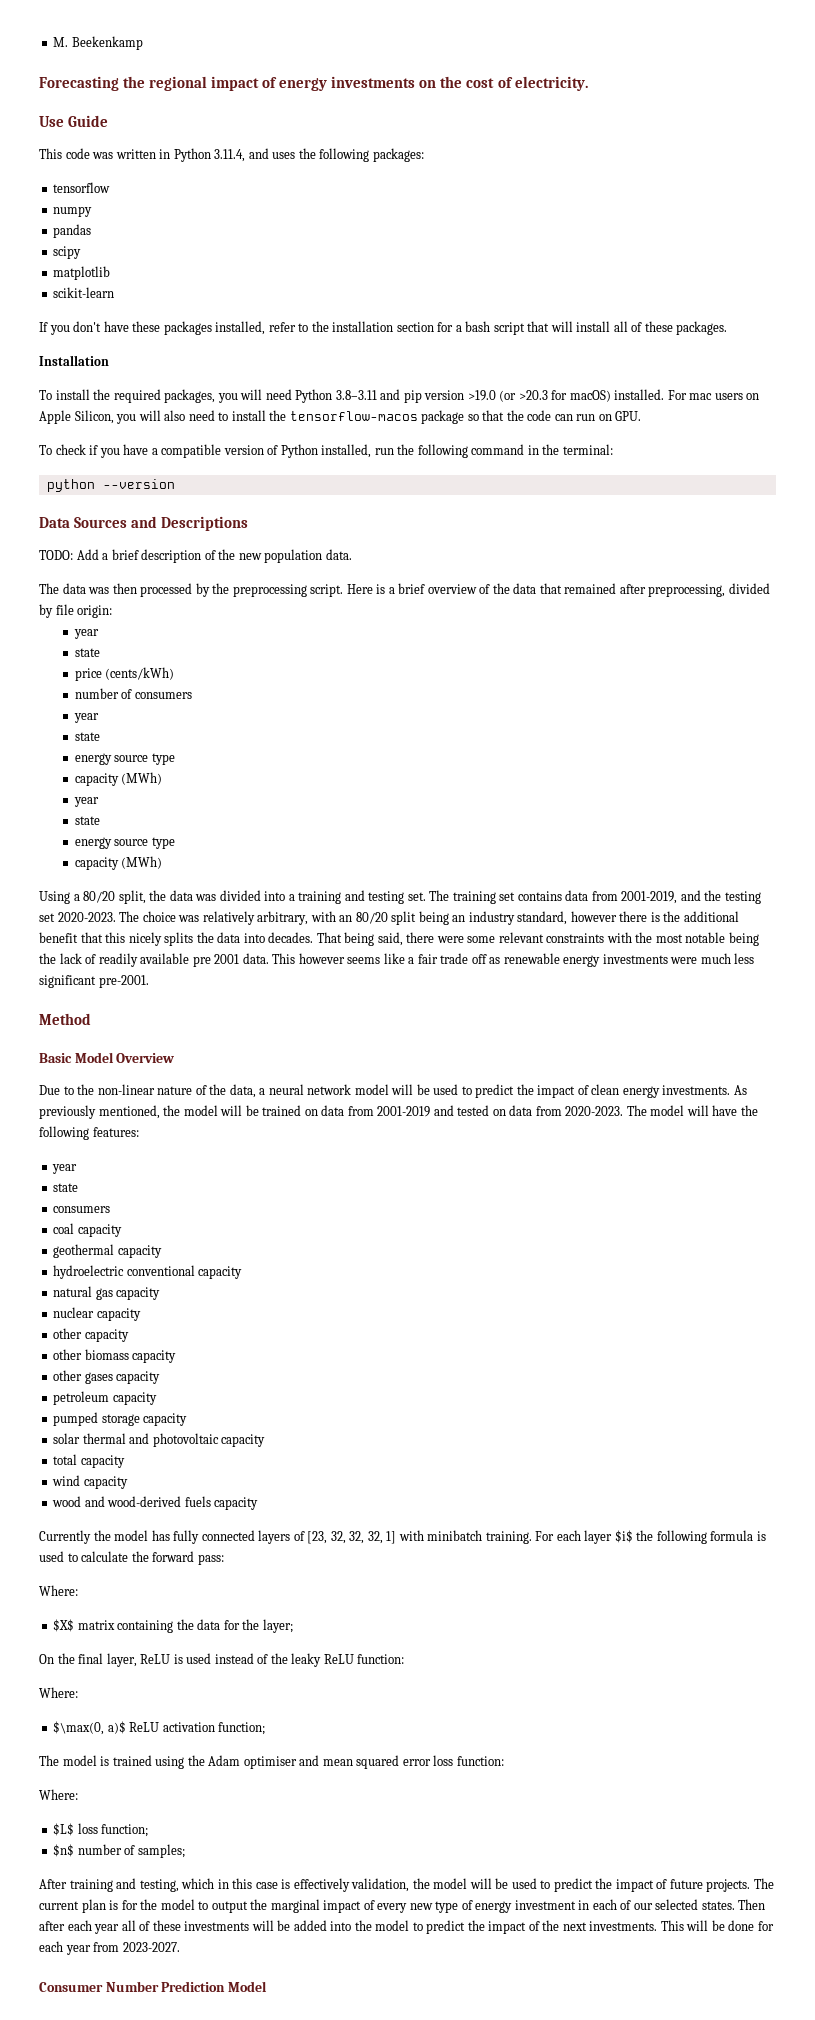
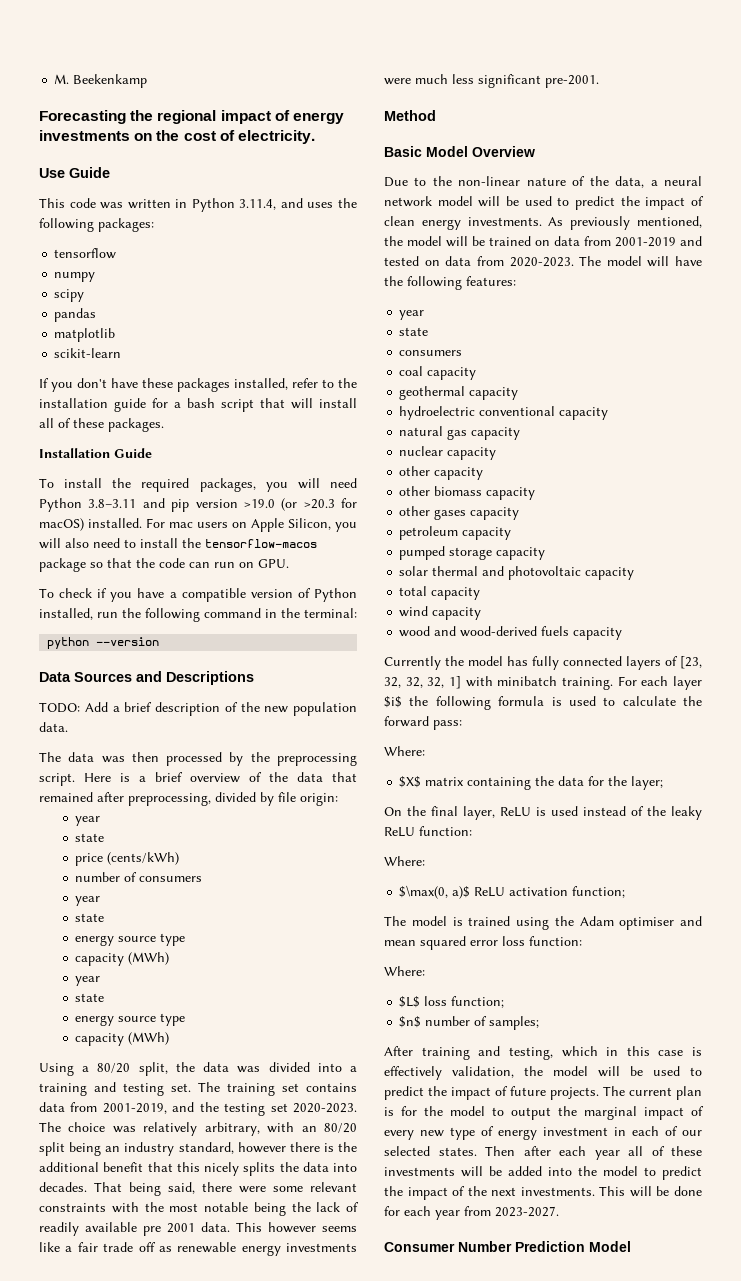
(93, 211) none -> [54,289,85,302] // scipy
[53,246,82,259] // scipy -> (97, 315) none
[396,322,434,332] section -> [114,398,146,412] guide
(109, 360) none -> [114,448,152,458] Guide

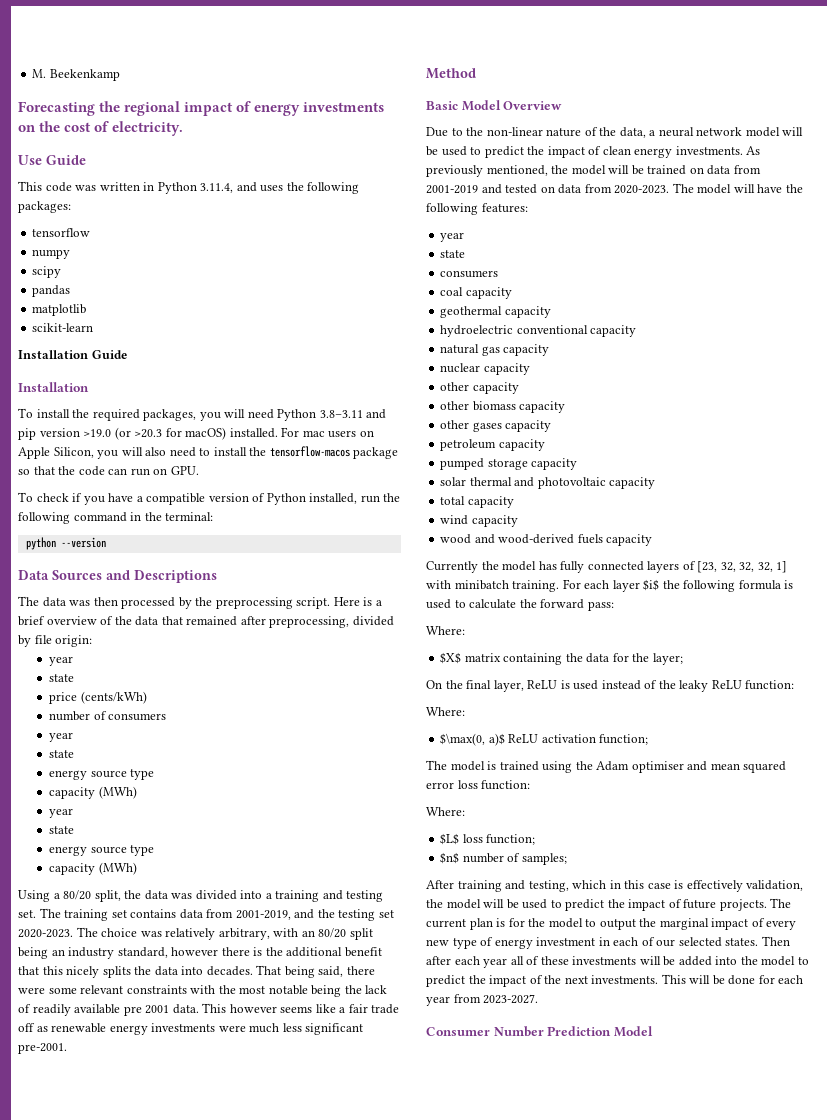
[39,378,357,392] [39,398,357,412] [39,418,164,432] [39,448,152,458] If you don't have these packages installed, refer to the installation guide for a bash script that will install all of these packages. // Installation Guide -> [18,350,127,359] [18,382,89,392] Installation Guide // Installation
[39,702,357,716] [39,722,68,732] // TODO: Add a brief description of the new population data. -> (217, 576) none

